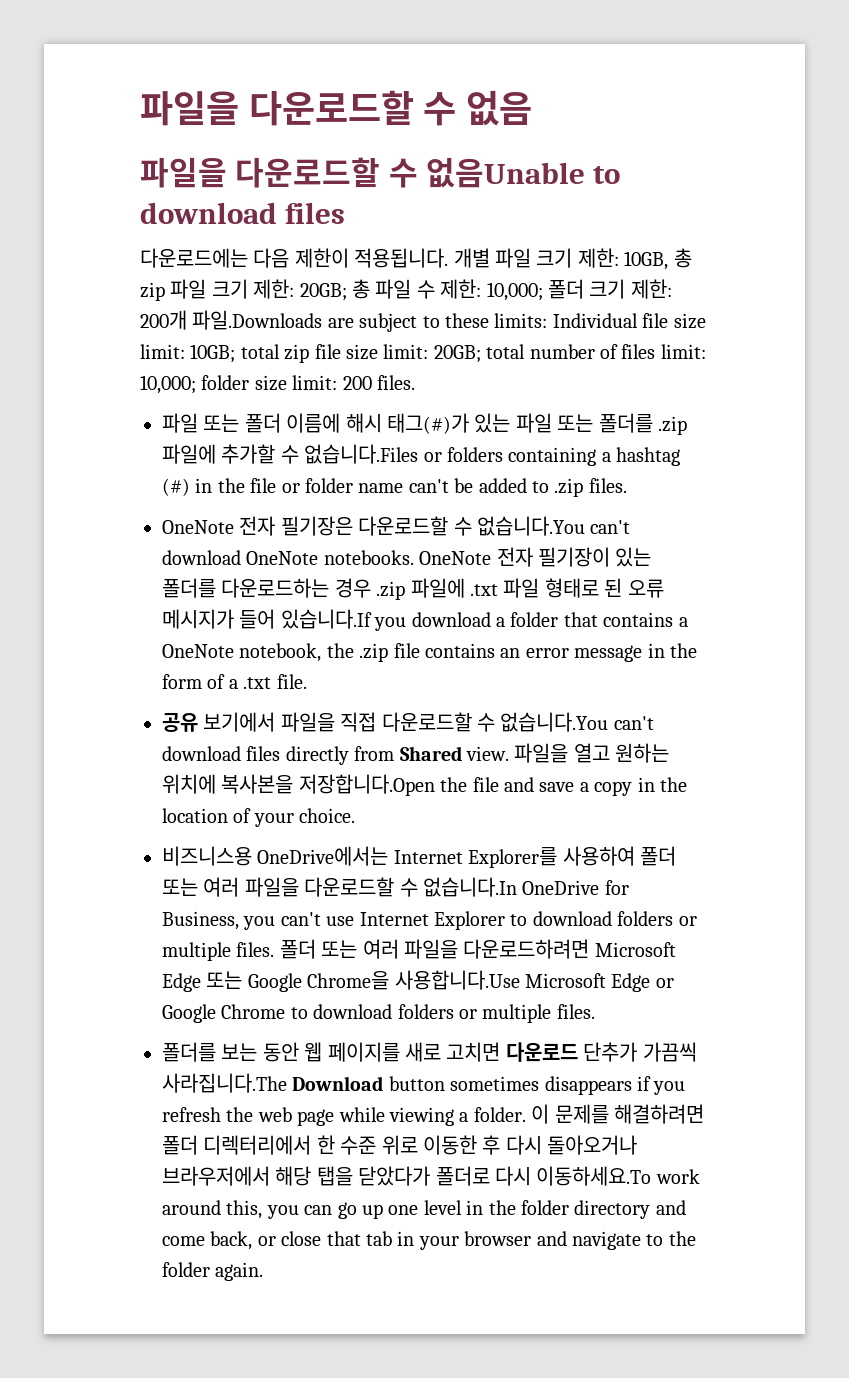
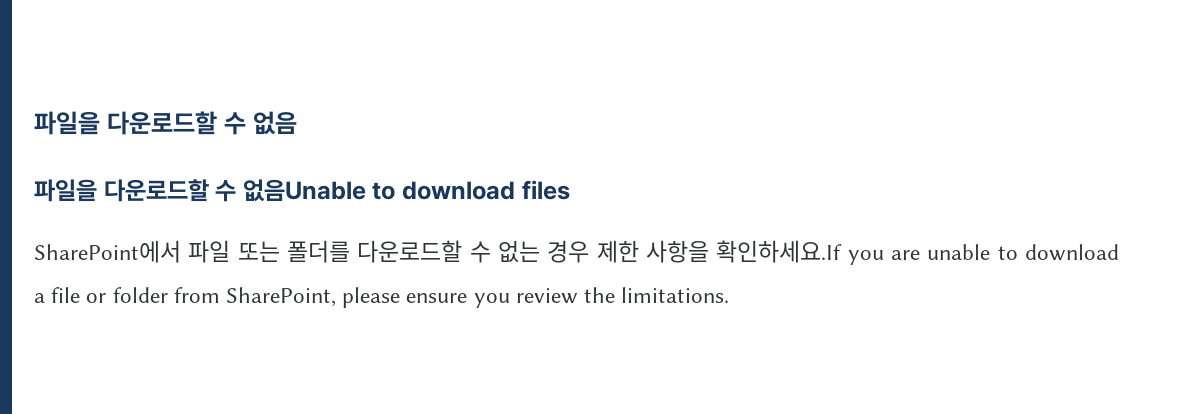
[140,248,692,270] [140,279,672,301] [140,310,706,332] [140,344,706,363] [140,375,415,394] [162,413,687,435] [162,444,681,466] [162,478,627,497] [162,516,631,536] [162,547,652,567] [162,578,664,600] [162,609,688,631] [162,643,697,662] [162,674,307,689] [162,712,654,732] [162,743,670,765] [162,774,687,796] [162,808,356,827] [162,846,676,868] [162,877,629,897] [162,911,697,930] [162,939,676,961] [162,970,674,992] [162,1004,595,1023] [162,1042,697,1062] [162,1073,686,1095] [162,1104,704,1126] [162,1135,638,1155] [162,1166,700,1186] [162,1200,686,1219] [162,1231,696,1250] [162,1262,264,1281] 다운로드에는 다음 제한이 적용됩니다. 개별 파일 크기 제한: 10GB, 총 zip 파일 크기 제한: 20GB; 총 파일 수 제한: 10,000; 폴더 크기 제한: 200개 파일.Downloads are subject to these limits: Individual file size limit: 10GB; total zip file size limit: 20GB; total number of files limit: 10,000; folder size limit: 200 files. // 파일 또는 폴더 이름에 해시 태그(#)가 있는 파일 또는 폴더를 .zip 파일에 추가할 수 없습니다.Files or folders containing a hashtag (#) in the file or folder name can't be added to .zip files. // OneNote 전자 필기장은 다운로드할 수 없습니다.You can't download OneNote notebooks. OneNote 전자 필기장이 있는 폴더를 다운로드하는 경우 .zip 파일에 .txt 파일 형태로 된 오류 메시지가 들어 있습니다.If you download a folder that contains a OneNote notebook, the .zip file contains an error message in the form of a .txt file. // 공유 보기에서 파일을 직접 다운로드할 수 없습니다.You can't download files directly from Shared view. 파일을 열고 원하는 위치에 복사본을 저장합니다.Open the file and save a copy in the location of your choice. // 비즈니스용 OneDrive에서는 Internet Explorer를 사용하여 폴더 또는 여러 파일을 다운로드할 수 없습니다.In OneDrive for Business, you can't use Internet Explorer to download folders or multiple files. 폴더 또는 여러 파일을 다운로드하려면 Microsoft Edge 또는 Google Chrome을 사용합니다.Use Microsoft Edge or Google Chrome to download folders or multiple files. // 폴더를 보는 동안 웹 페이지를 새로 고치면 다운로드 단추가 가끔씩 사라집니다.The Download button sometimes disappears if you refresh the web page while viewing a folder. 이 문제를 해결하려면 폴더 디렉터리에서 한 수준 위로 이동한 후 다시 돌아오거나 브라우저에서 해당 탭을 닫았다가 폴더로 다시 이동하세요.To work around this, you can go up one level in the folder directory and come back, or close that tab in your browser and navigate to the folder again. -> [34,240,1120,265] [34,287,730,308] SharePoint에서 파일 또는 폴더를 다운로드할 수 없는 경우 제한 사항을 확인하세요.If you are unable to download a file or folder from SharePoint, please ensure you review the limitations.

